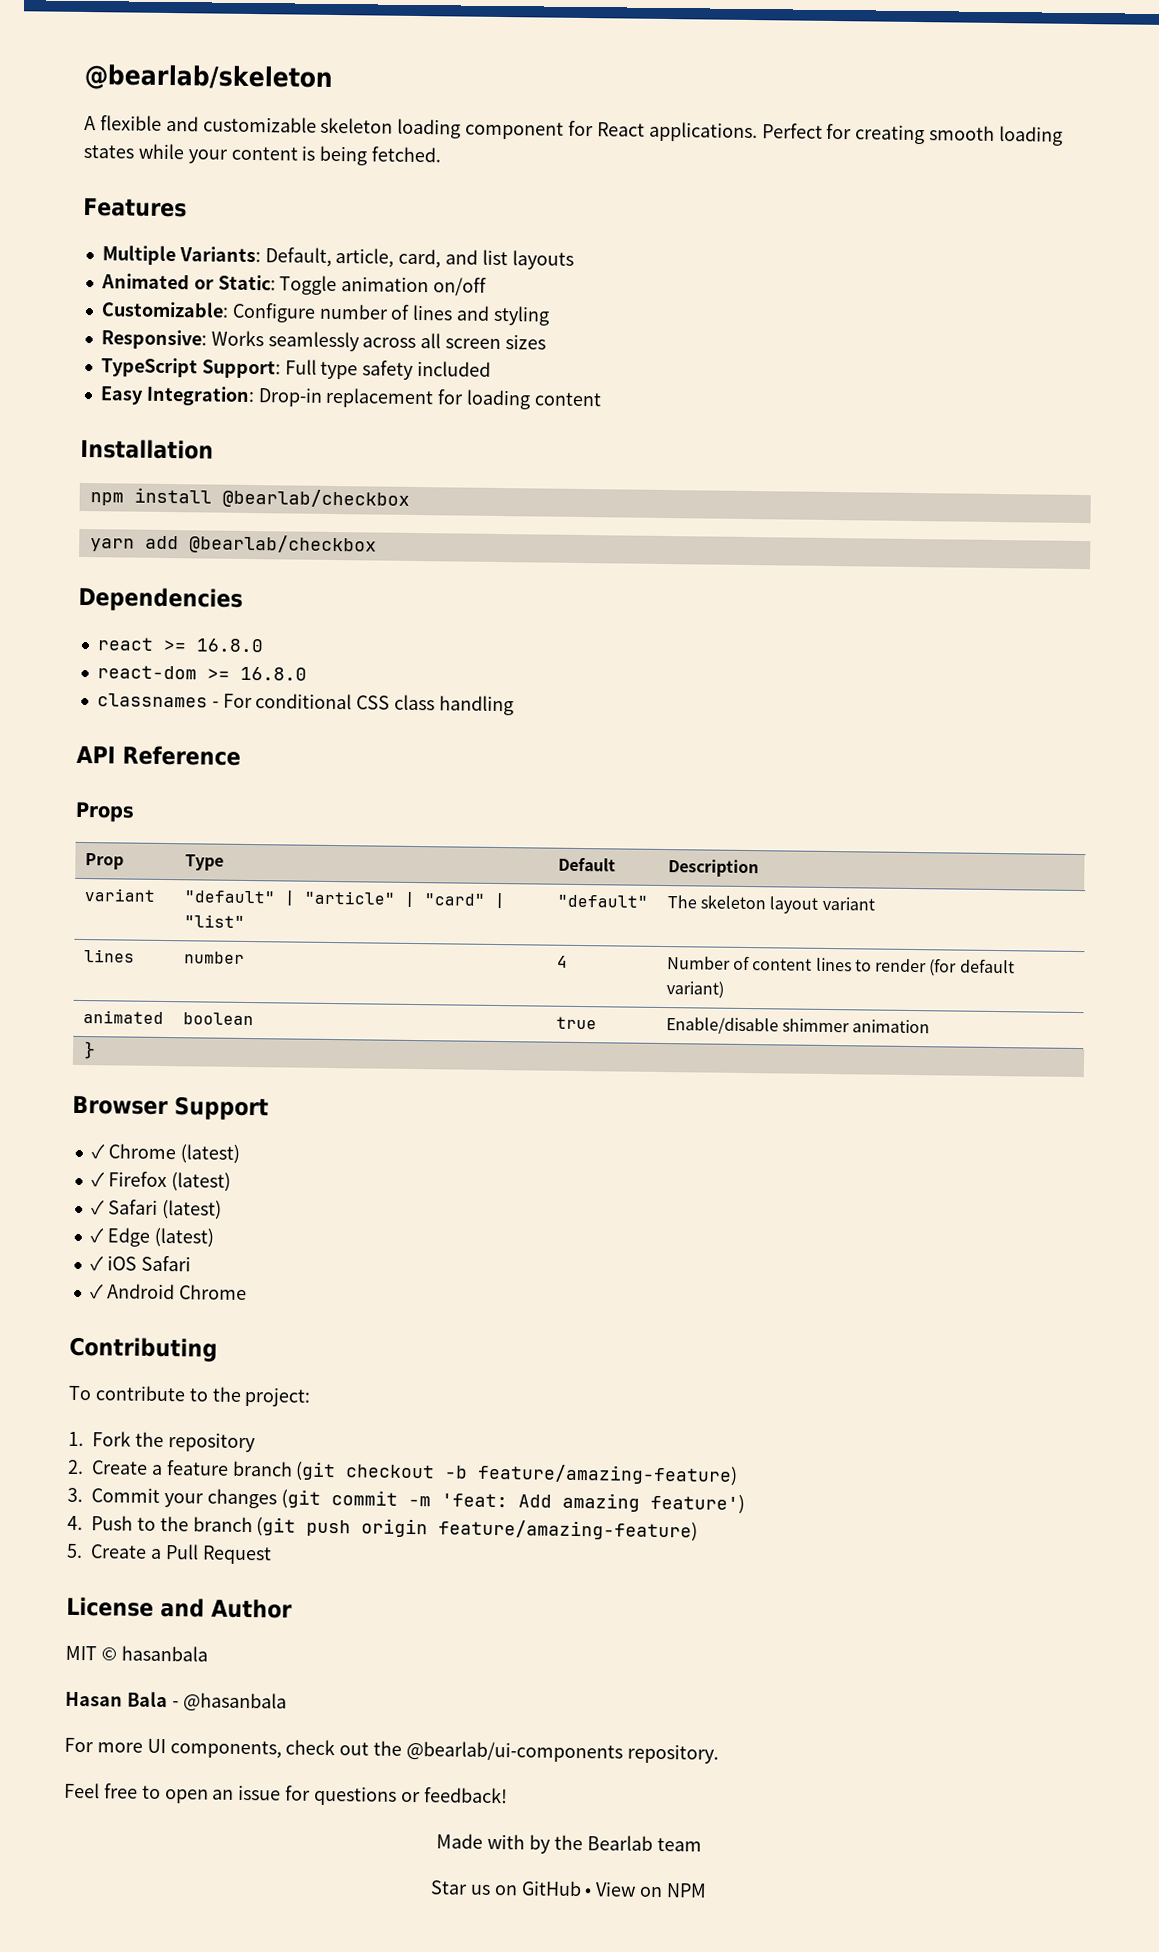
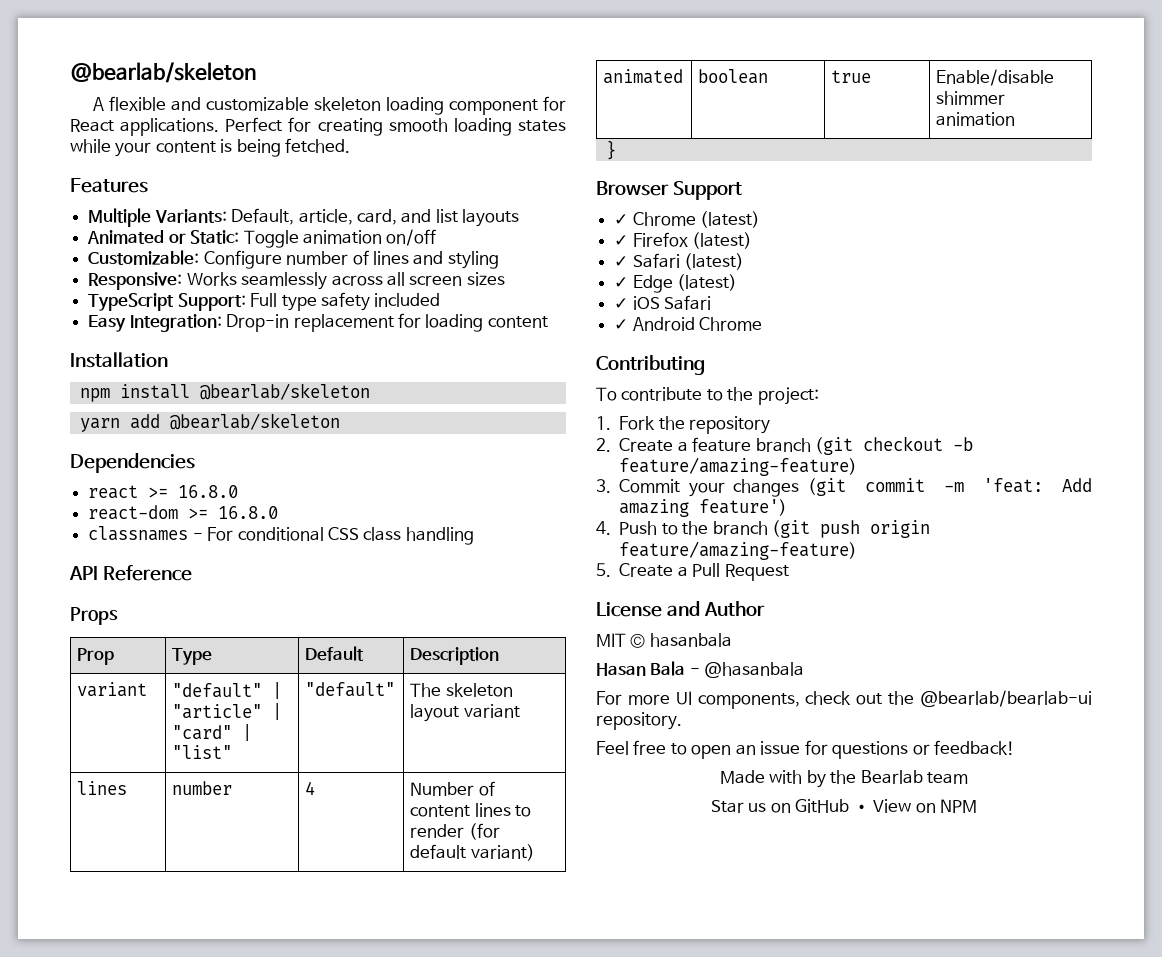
[221,488,410,509] @bearlab/checkbox -> [199,383,370,400] @bearlab/skeleton
[188,534,377,555] @bearlab/checkbox -> [169,413,340,430] @bearlab/skeleton
[406,1740,624,1763] @bearlab/ui-components -> [920,690,1092,707] @bearlab/bearlab-ui

